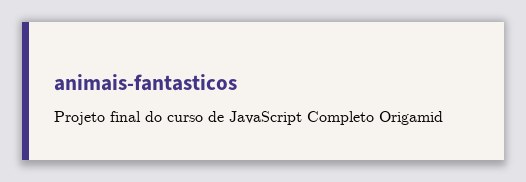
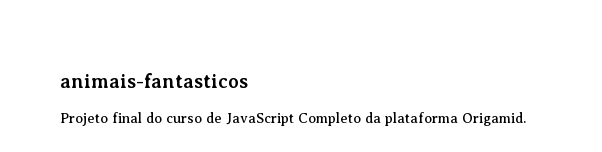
[379,111,443,125] Origamid -> [365,112,526,126] da plataforma Origamid.

